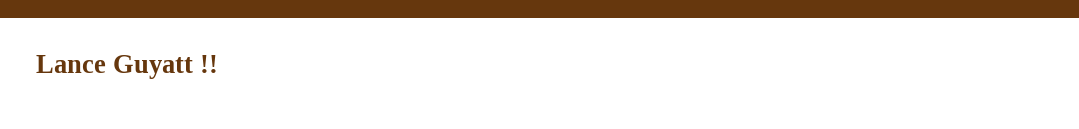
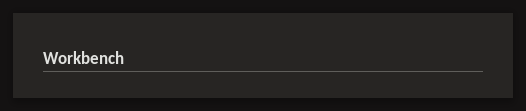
[36,55,219,79] Lance Guyatt !! -> [43,51,124,64] Workbench

